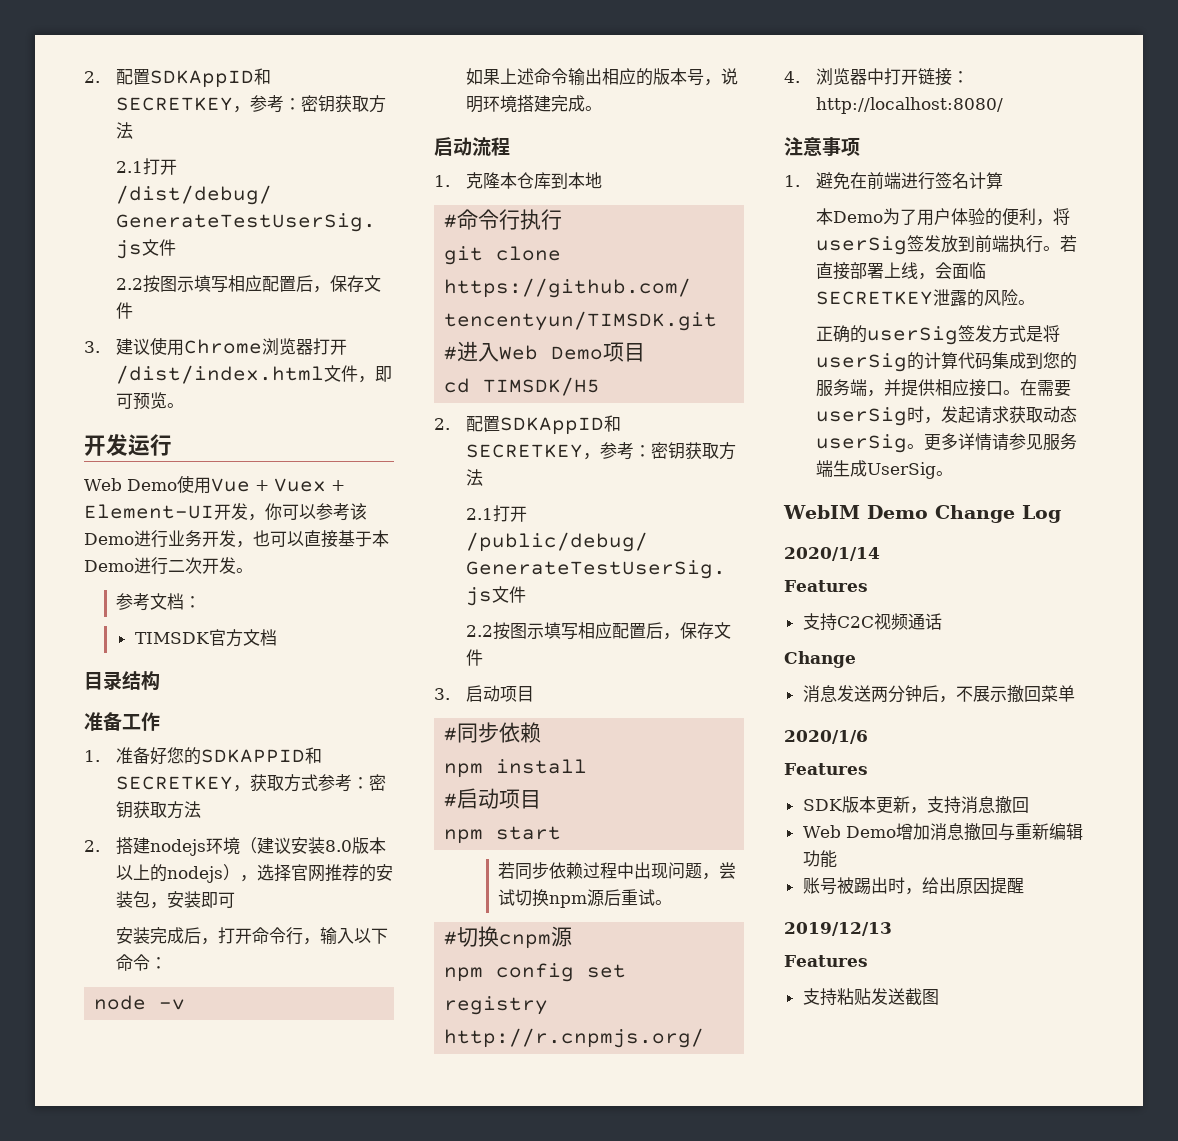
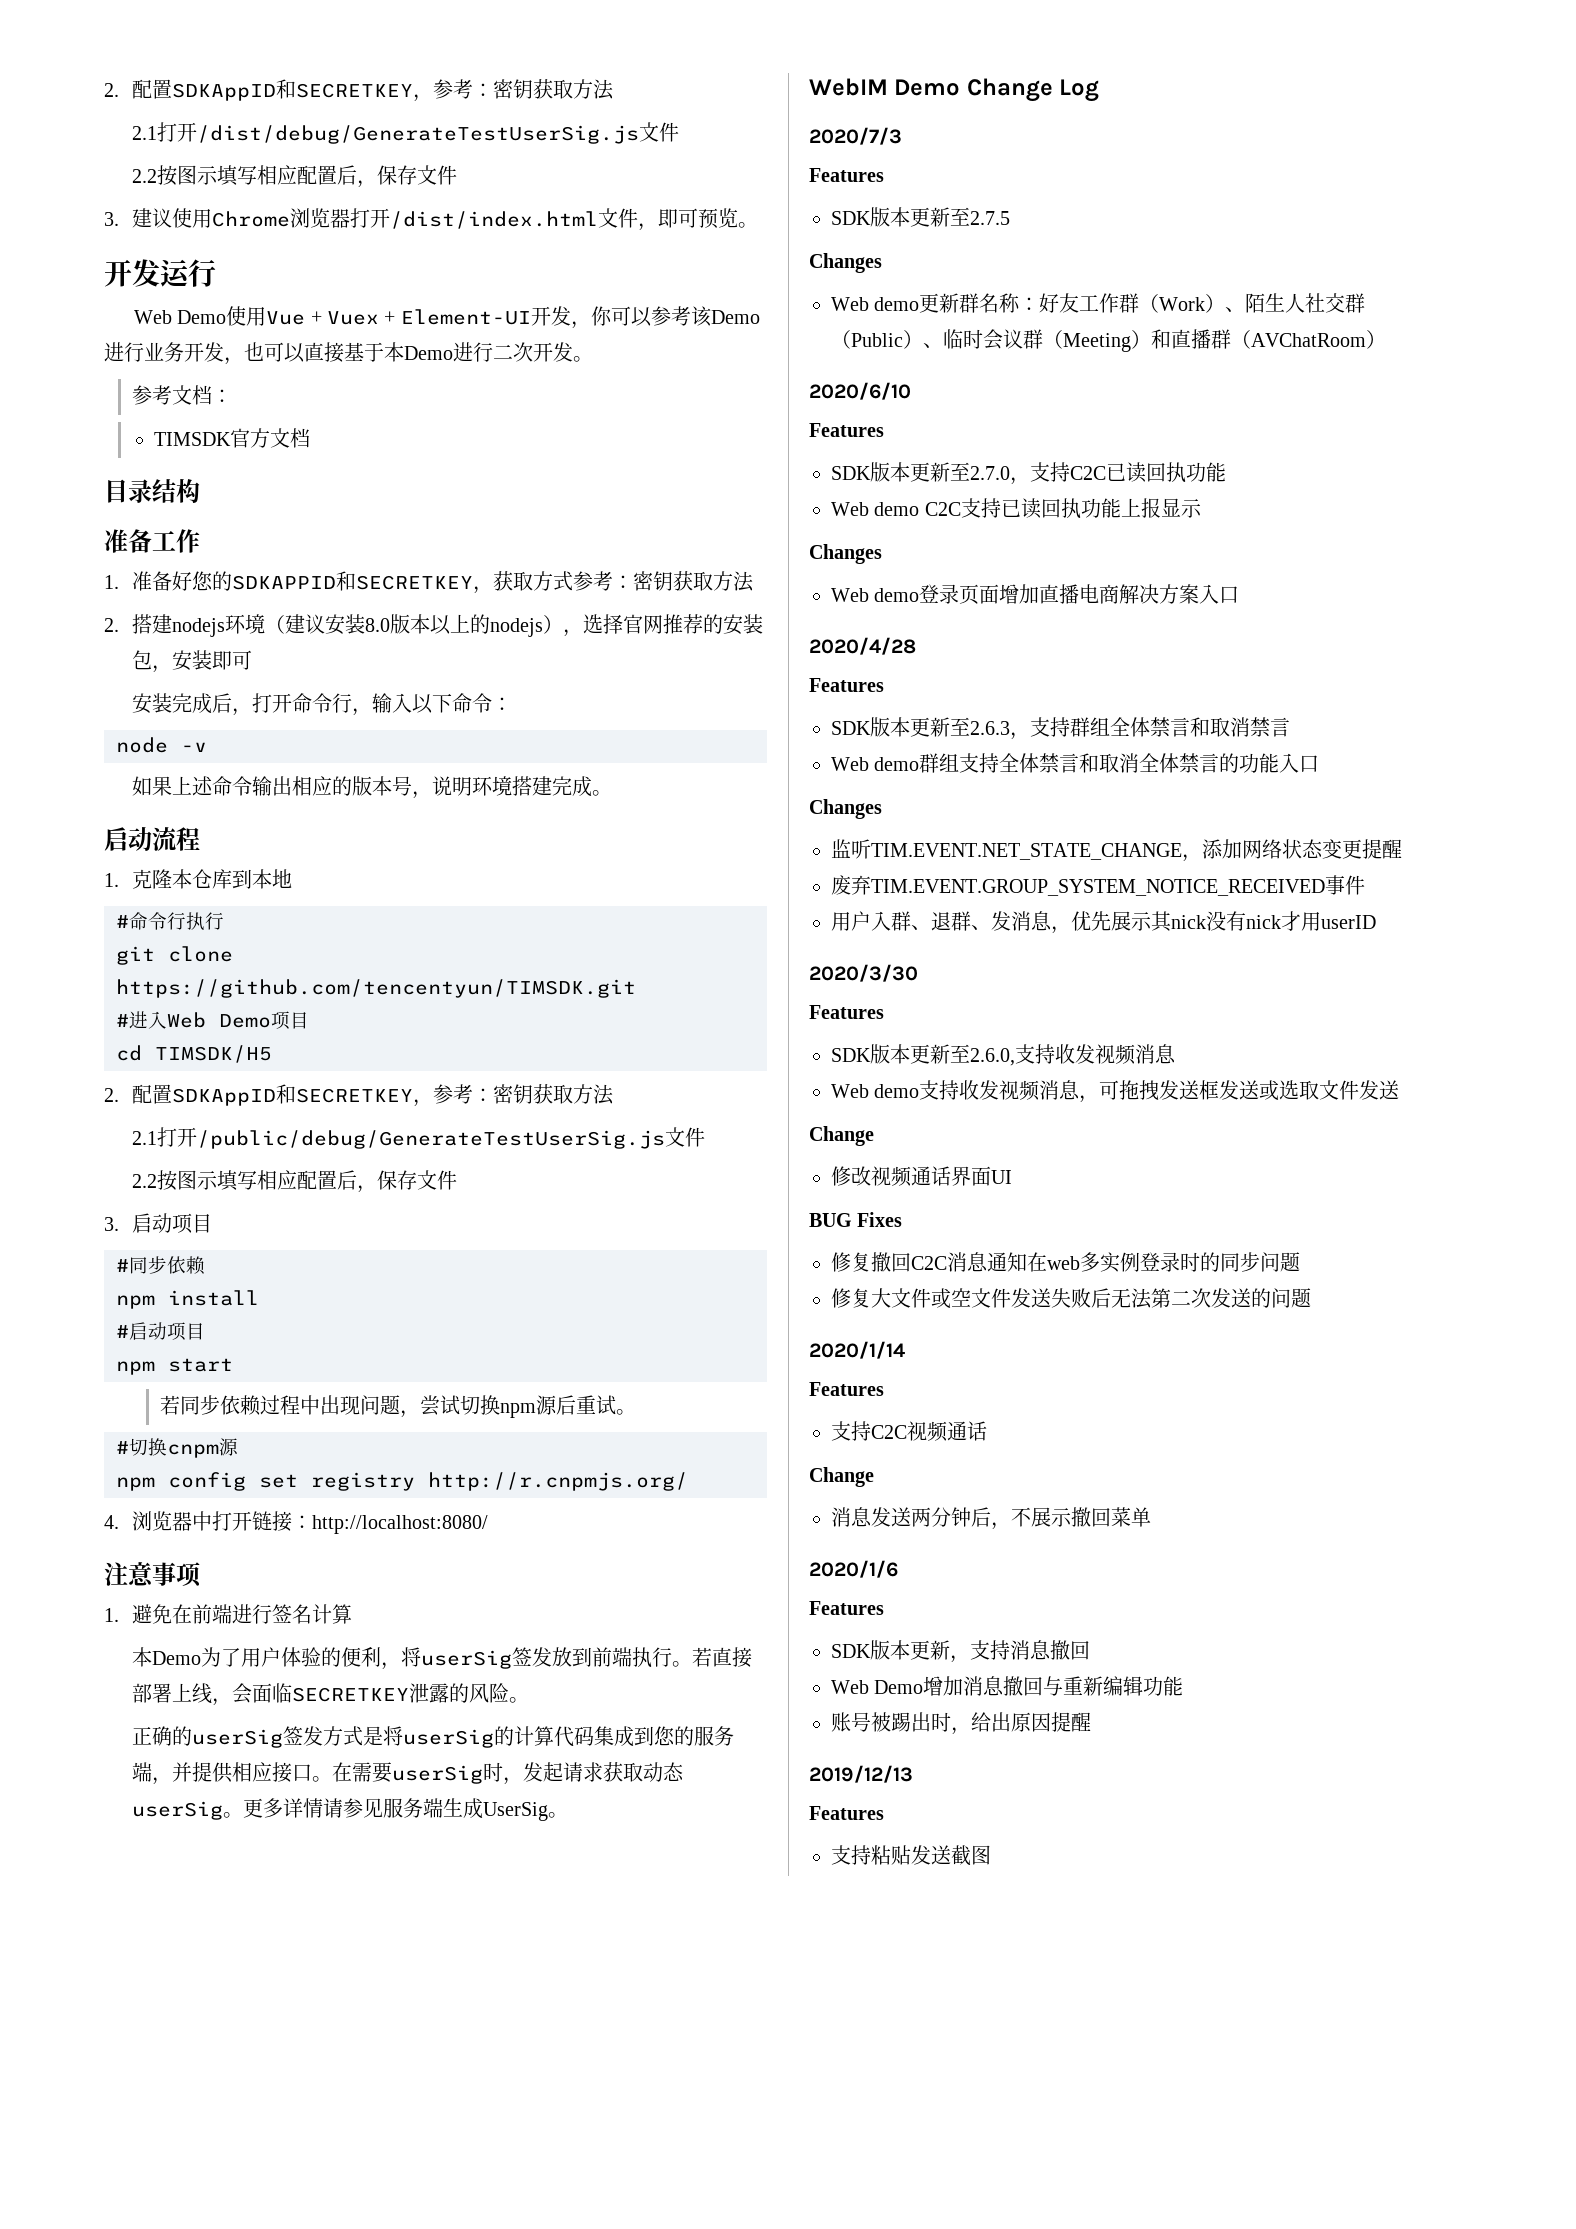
(1061, 514) none -> [809,127,902,145] [809,168,884,182] [831,207,1010,227] [809,253,882,273] [831,293,1366,313] [831,329,1386,352] [809,382,911,400] [809,423,884,437] [831,462,1226,485] [831,498,1202,519] [809,544,882,564] [831,584,1240,604] [809,637,916,655] [809,678,884,692] [831,717,1290,740] [831,753,1320,773] [809,799,882,819] [831,839,1402,862] [831,875,1365,896] [831,911,1376,934] [809,964,918,982] [809,1005,884,1019] [831,1044,1176,1066] [831,1080,1400,1103] [809,1126,874,1146] [831,1166,1012,1187] [809,1212,903,1227] [831,1252,1300,1273] [831,1288,1311,1309] // 2020/7/3 // Features // SDK版本更新至2.7.5 // Changes // Web demo更新群名称：好友工作群（Work）、陌生人社交群（Public）、临时会议群（Meeting）和直播群（AVChatRoom） // 2020/6/10 // Features // SDK版本更新至2.7.0，支持C2C已读回执功能 // Web demo C2C支持已读回执功能上报显示 // Changes // Web demo登录页面增加直播电商解决方案入口 // 2020/4/28 // Features // SDK版本更新至2.6.3，支持群组全体禁言和取消禁言 // Web demo群组支持全体禁言和取消全体禁言的功能入口 // Changes // 监听TIM.EVENT.NET_STATE_CHANGE，添加网络状态变更提醒 // 废弃TIM.EVENT.GROUP_SYSTEM_NOTICE_RECEIVED事件 // 用户入群、退群、发消息，优先展示其nick没有nick才用userID // 2020/3/30 // Features // SDK版本更新至2.6.0,支持收发视频消息 // Web demo支持收发视频消息，可拖拽发送框发送或选取文件发送 // Change // 修改视频通话界面UI // BUG Fixes // 修复撤回C2C消息通知在web多实例登录时的同步问题 // 修复大文件或空文件发送失败后无法第二次发送的问题

